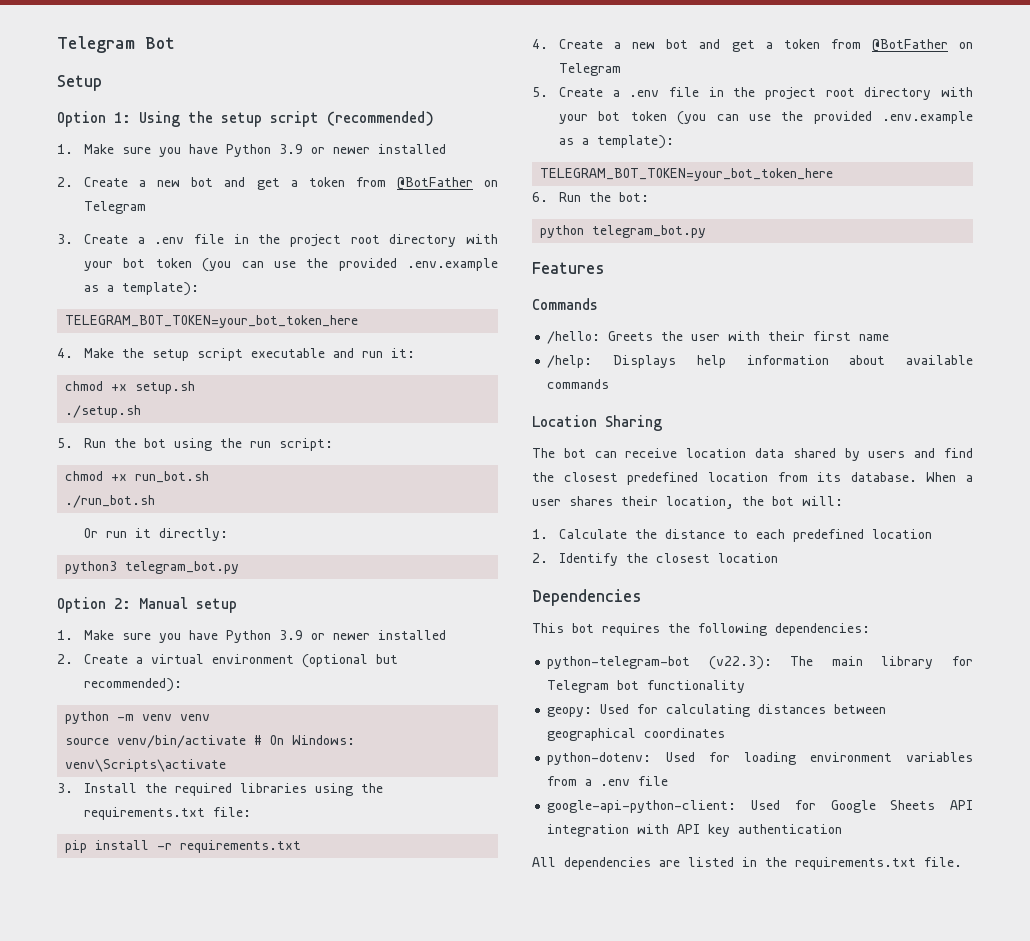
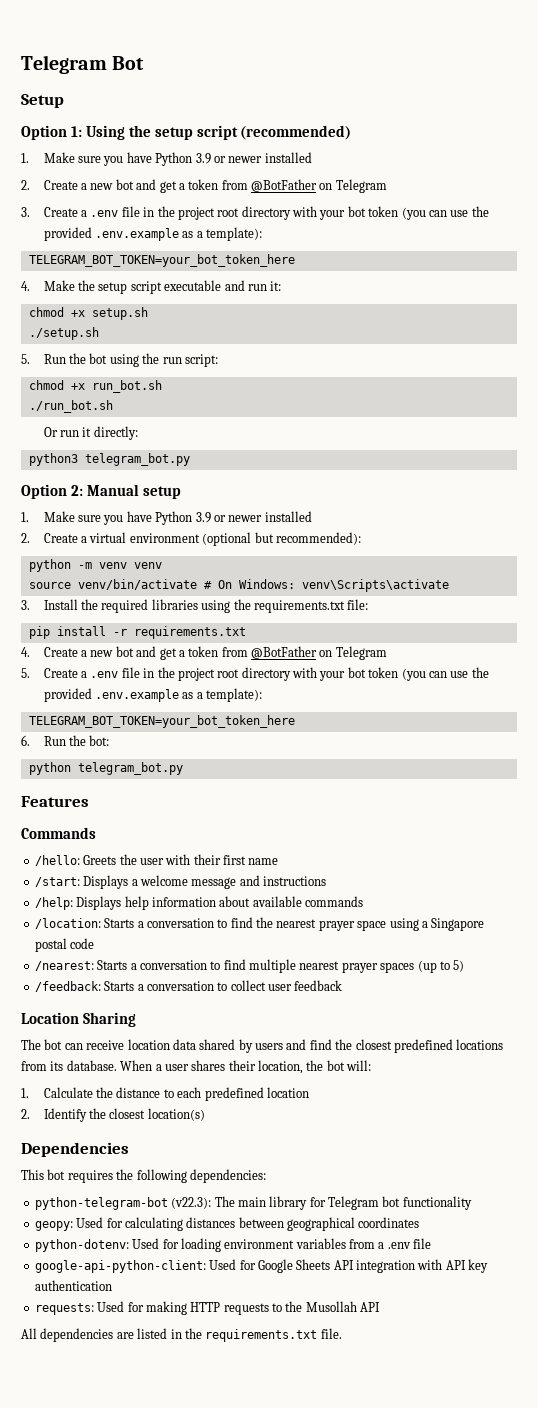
(890, 337) none -> [34,875,326,889] // /start: Displays a welcome message and instructions
(610, 384) none -> [34,917,485,931] [34,938,95,952] [34,959,465,973] [34,980,343,992] // /location: Starts a conversation to find the nearest prayer space using a Singapore postal code // /nearest: Starts a conversation to find multiple nearest prayer spaces (up to 5) // /feedback: Starts a conversation to collect user feedback
[707,472,768,482] location -> [456,1039,504,1050] locations
[718,553,779,563] location -> [147,1108,205,1121] location(s)
(843, 829) none -> [34,1301,381,1315] // requests: Used for making HTTP requests to the Musollah API

